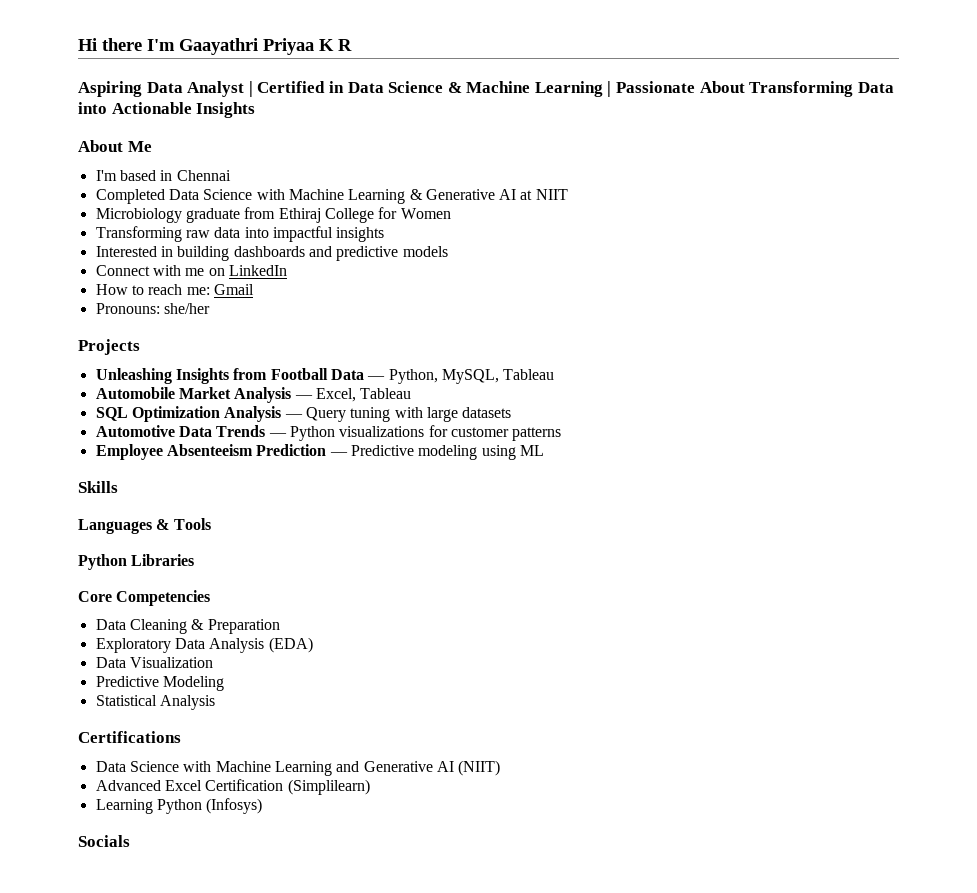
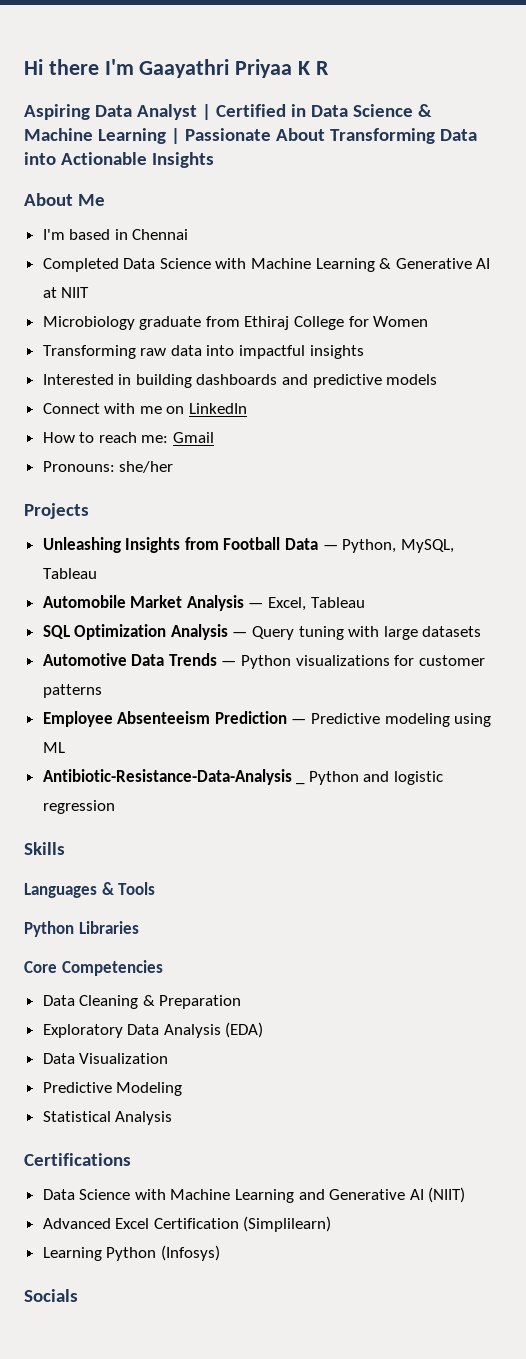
(544, 450) none -> [42,769,444,785] [42,800,115,814] // Antibiotic-Resistance-Data-Analysis _ Python and logistic regression

